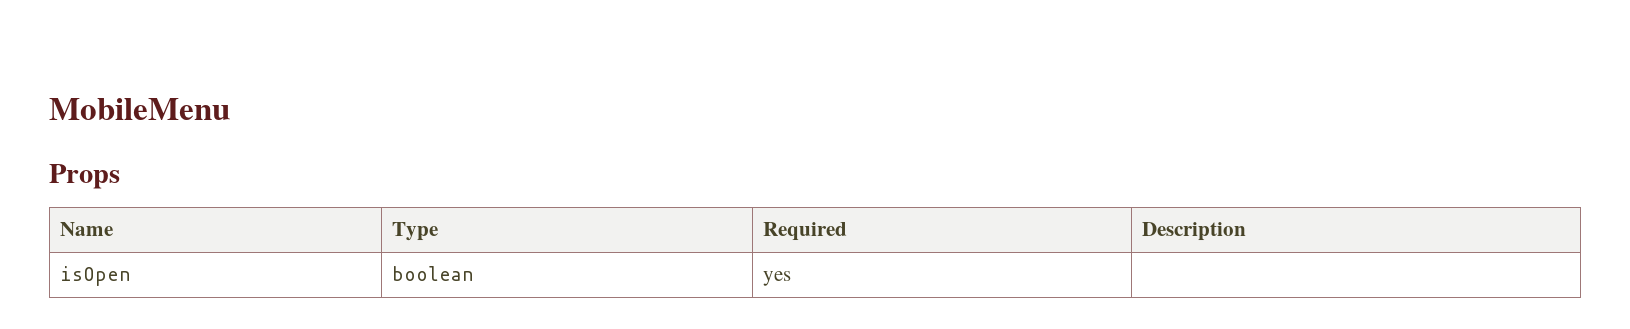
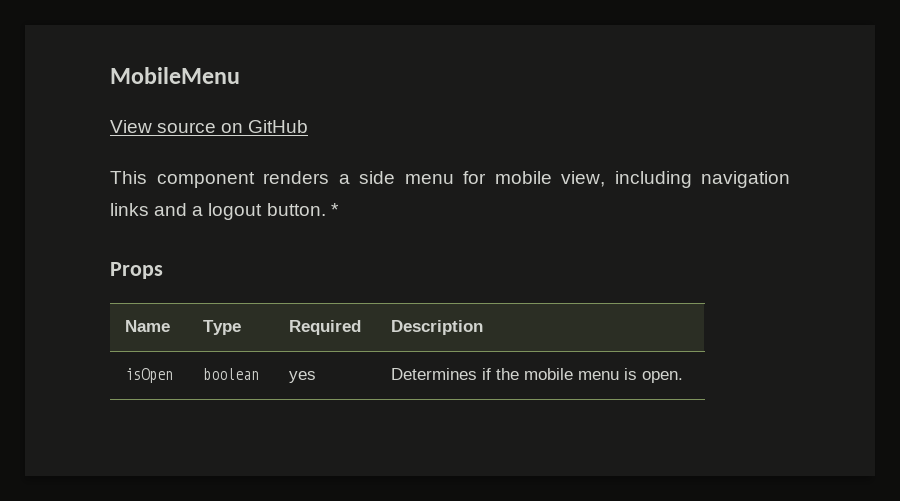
(230, 109) none -> [110,120,309,133] [110,171,790,188] [110,203,339,220] // View source on GitHub // This component renders a side menu for mobile view, including navigation links and a logout button. *
(792, 278) none -> [390,368,683,383] Determines if the mobile menu is open.

